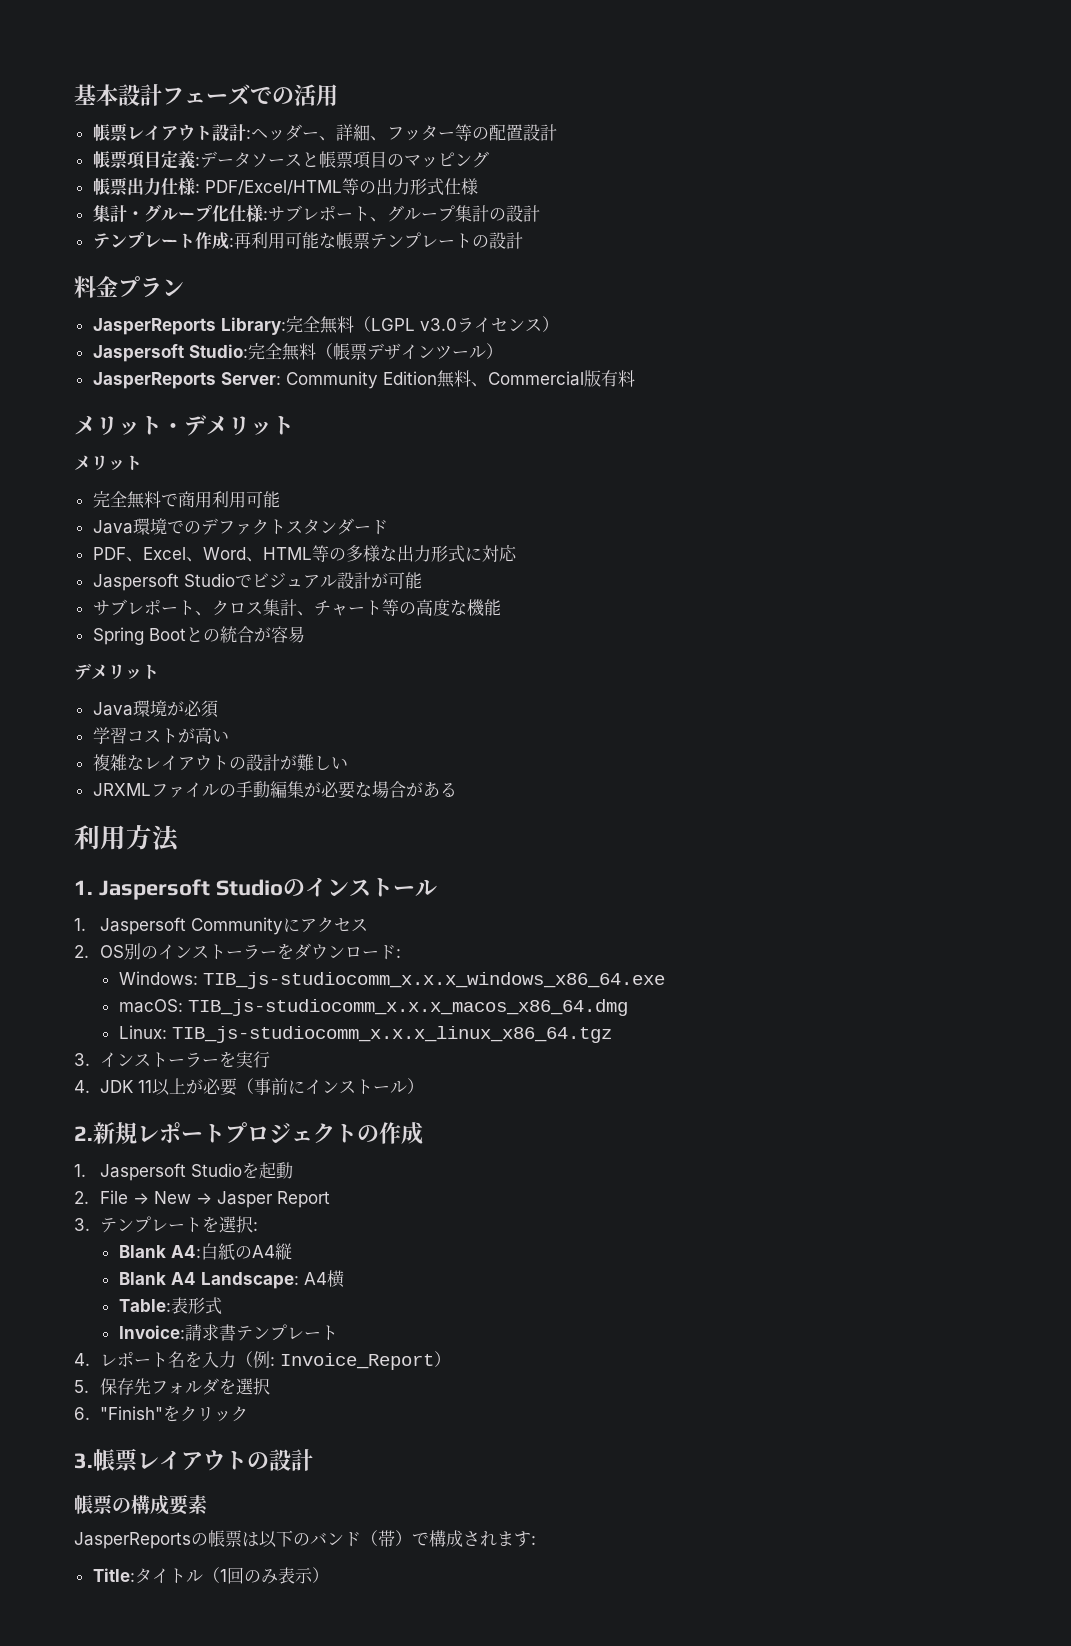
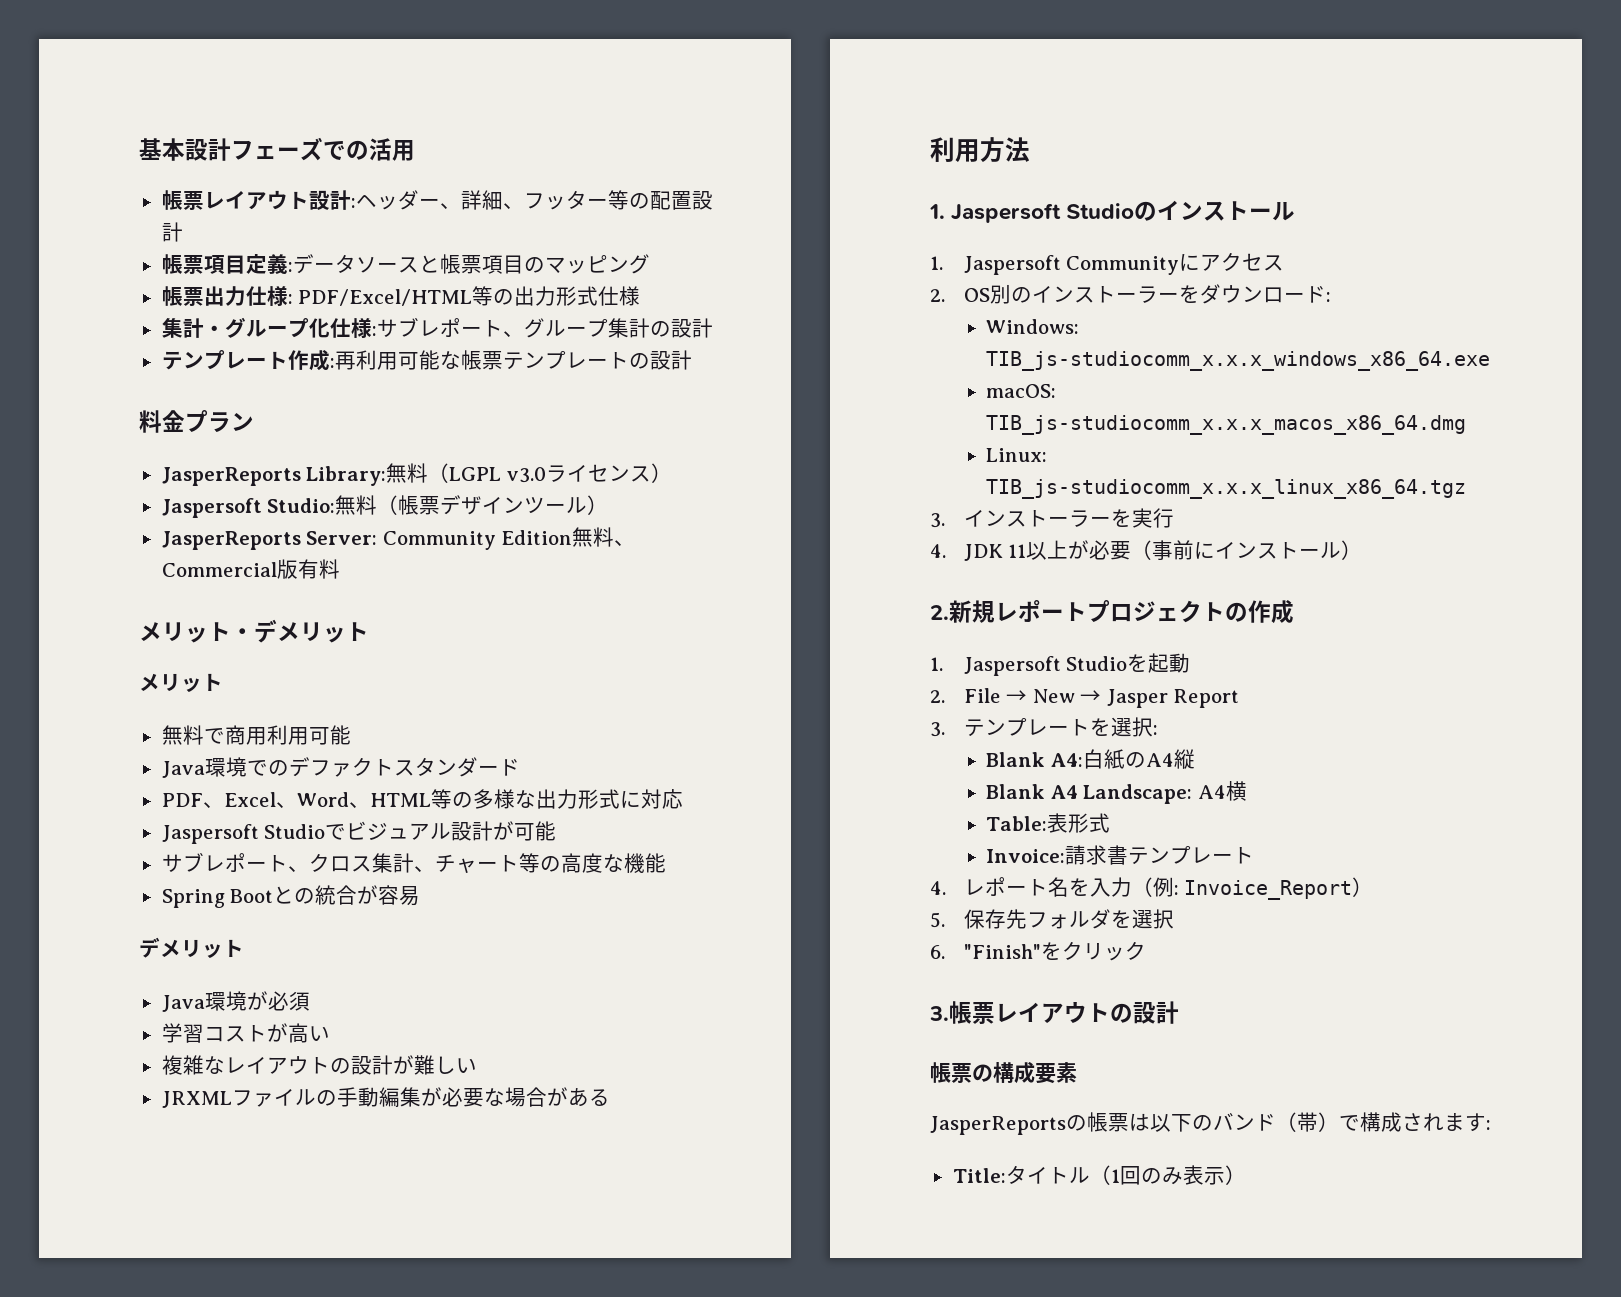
[285,316,320,333] 完全 -> (387, 476) none
[247,343,282,360] 完全 -> (336, 505) none
[92,491,127,508] 完全 -> (223, 682) none

